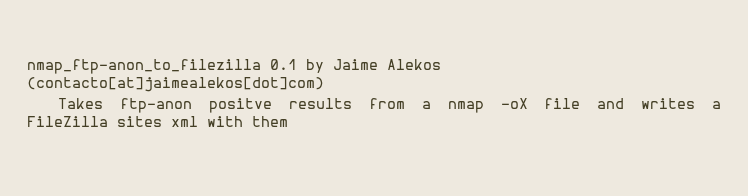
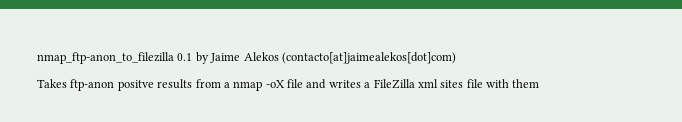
[117,116,198,127] sites xml -> [417,79,483,88] xml sites file

